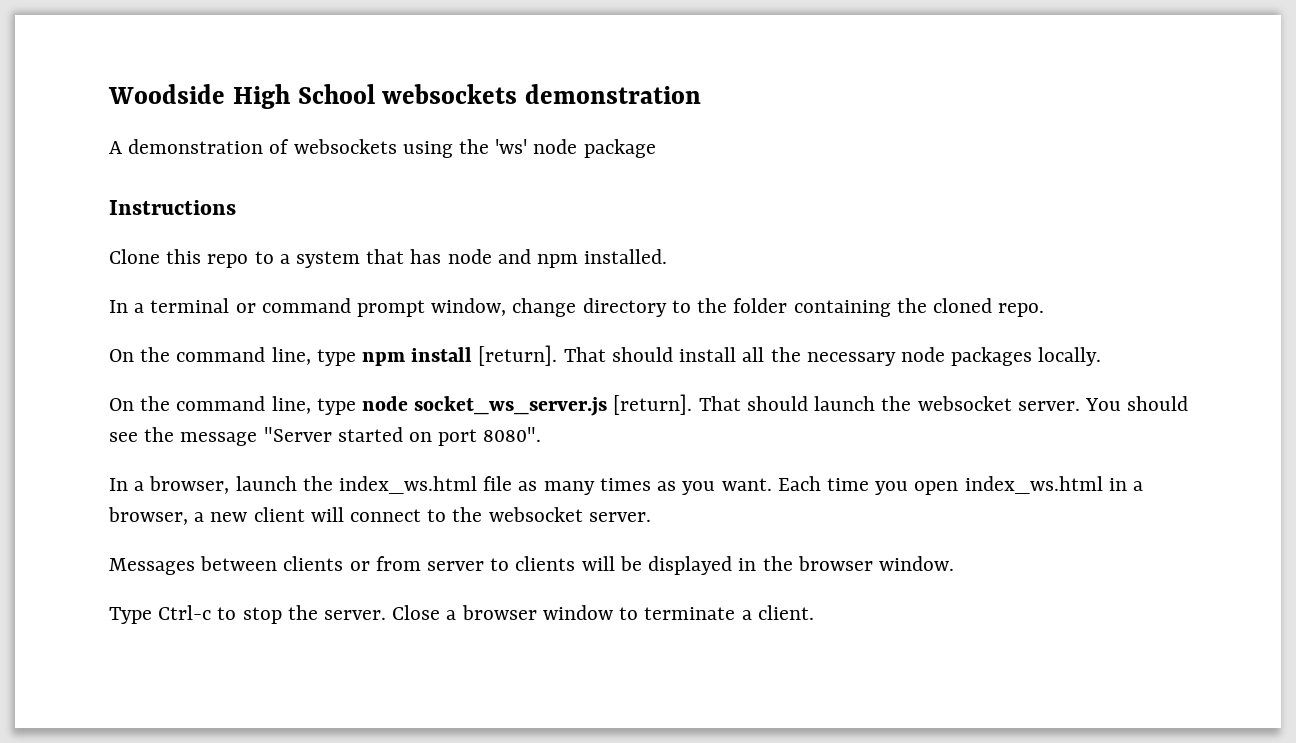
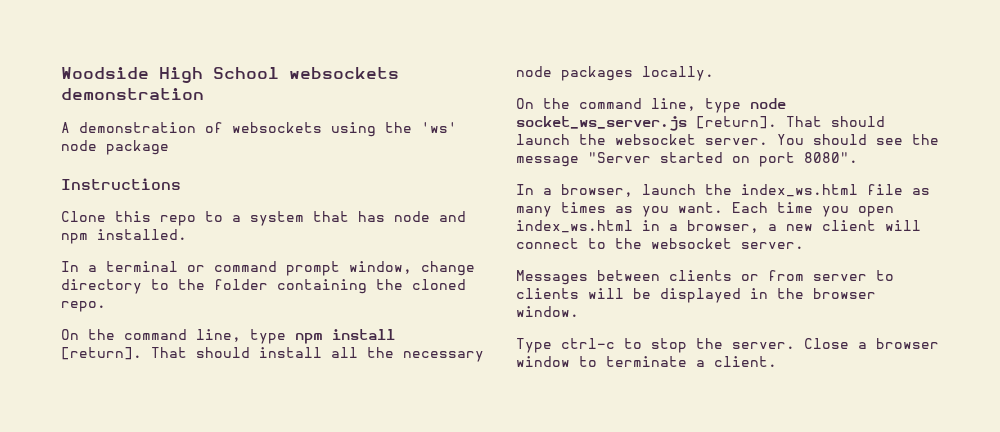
[158,605,212,620] Ctrl-c -> [561,338,615,349] ctrl-c

